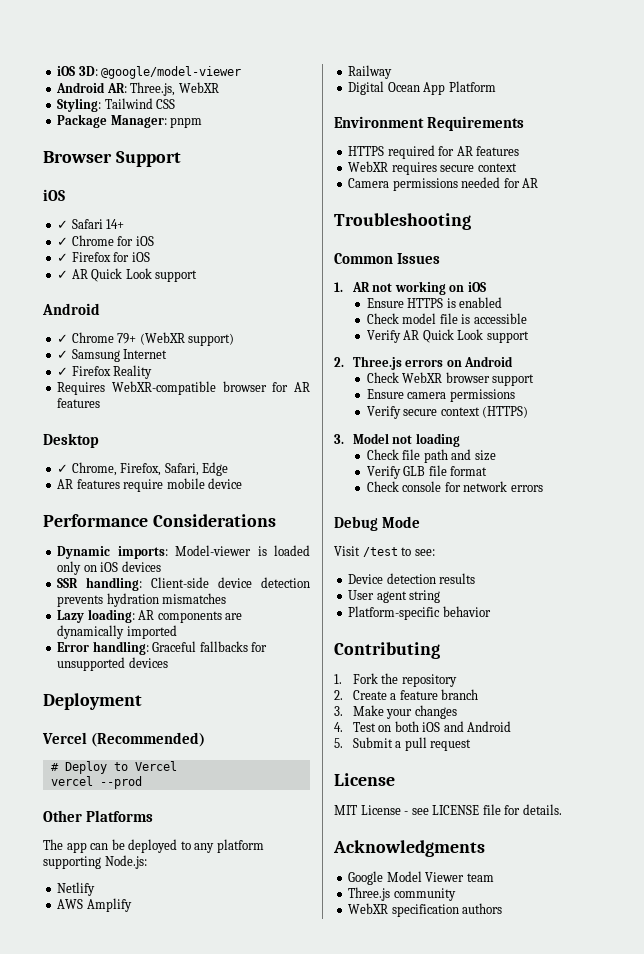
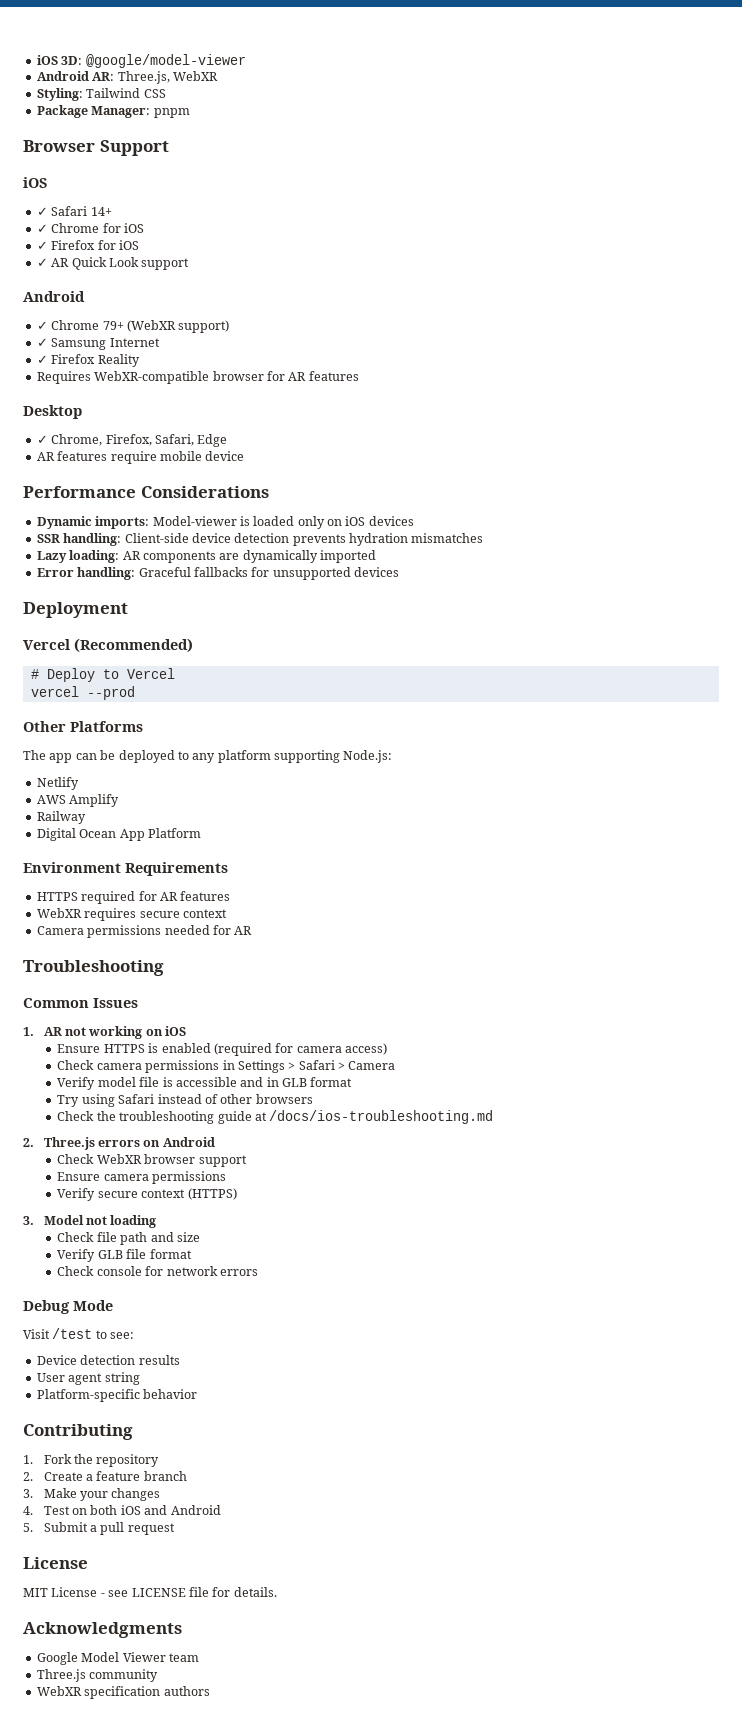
[366,313,527,324] [366,329,529,343] // Check model file is accessible // Verify AR Quick Look support -> [213,1043,387,1056] [57,1060,396,1073] [57,1077,353,1090] [57,1094,313,1107] [57,1110,494,1124] (required for camera access) // Check camera permissions in Settings > Safari > Camera // Verify model file is accessible and in GLB format // Try using Safari instead of other browsers // Check the troubleshooting guide at /docs/ios-troubleshooting.md

